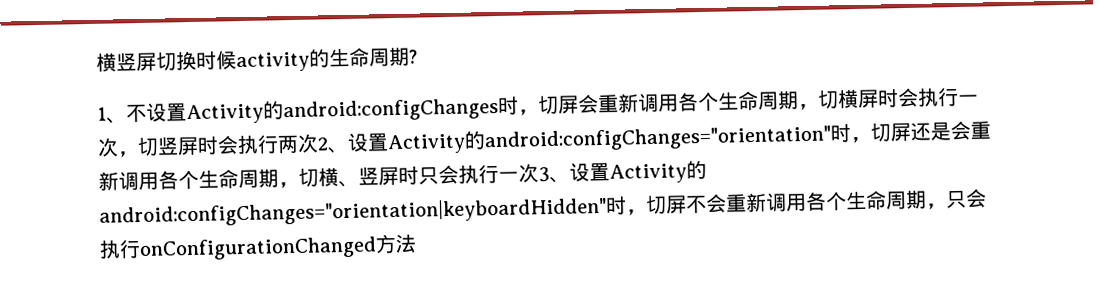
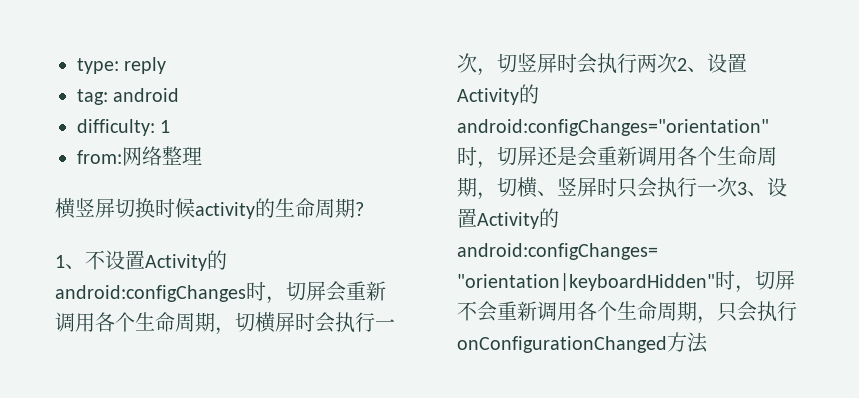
(96, 62) none -> [77,57,167,74] [77,88,180,105] [77,119,171,136] [77,146,202,166] type: reply // tag: android // difficulty: 1 // from:网络整理 //

